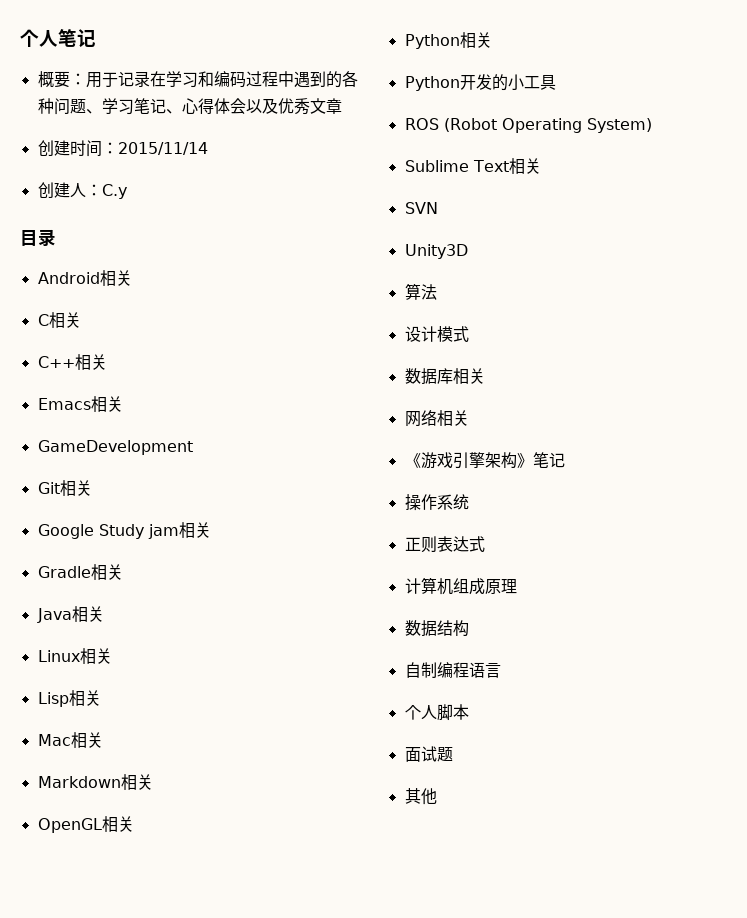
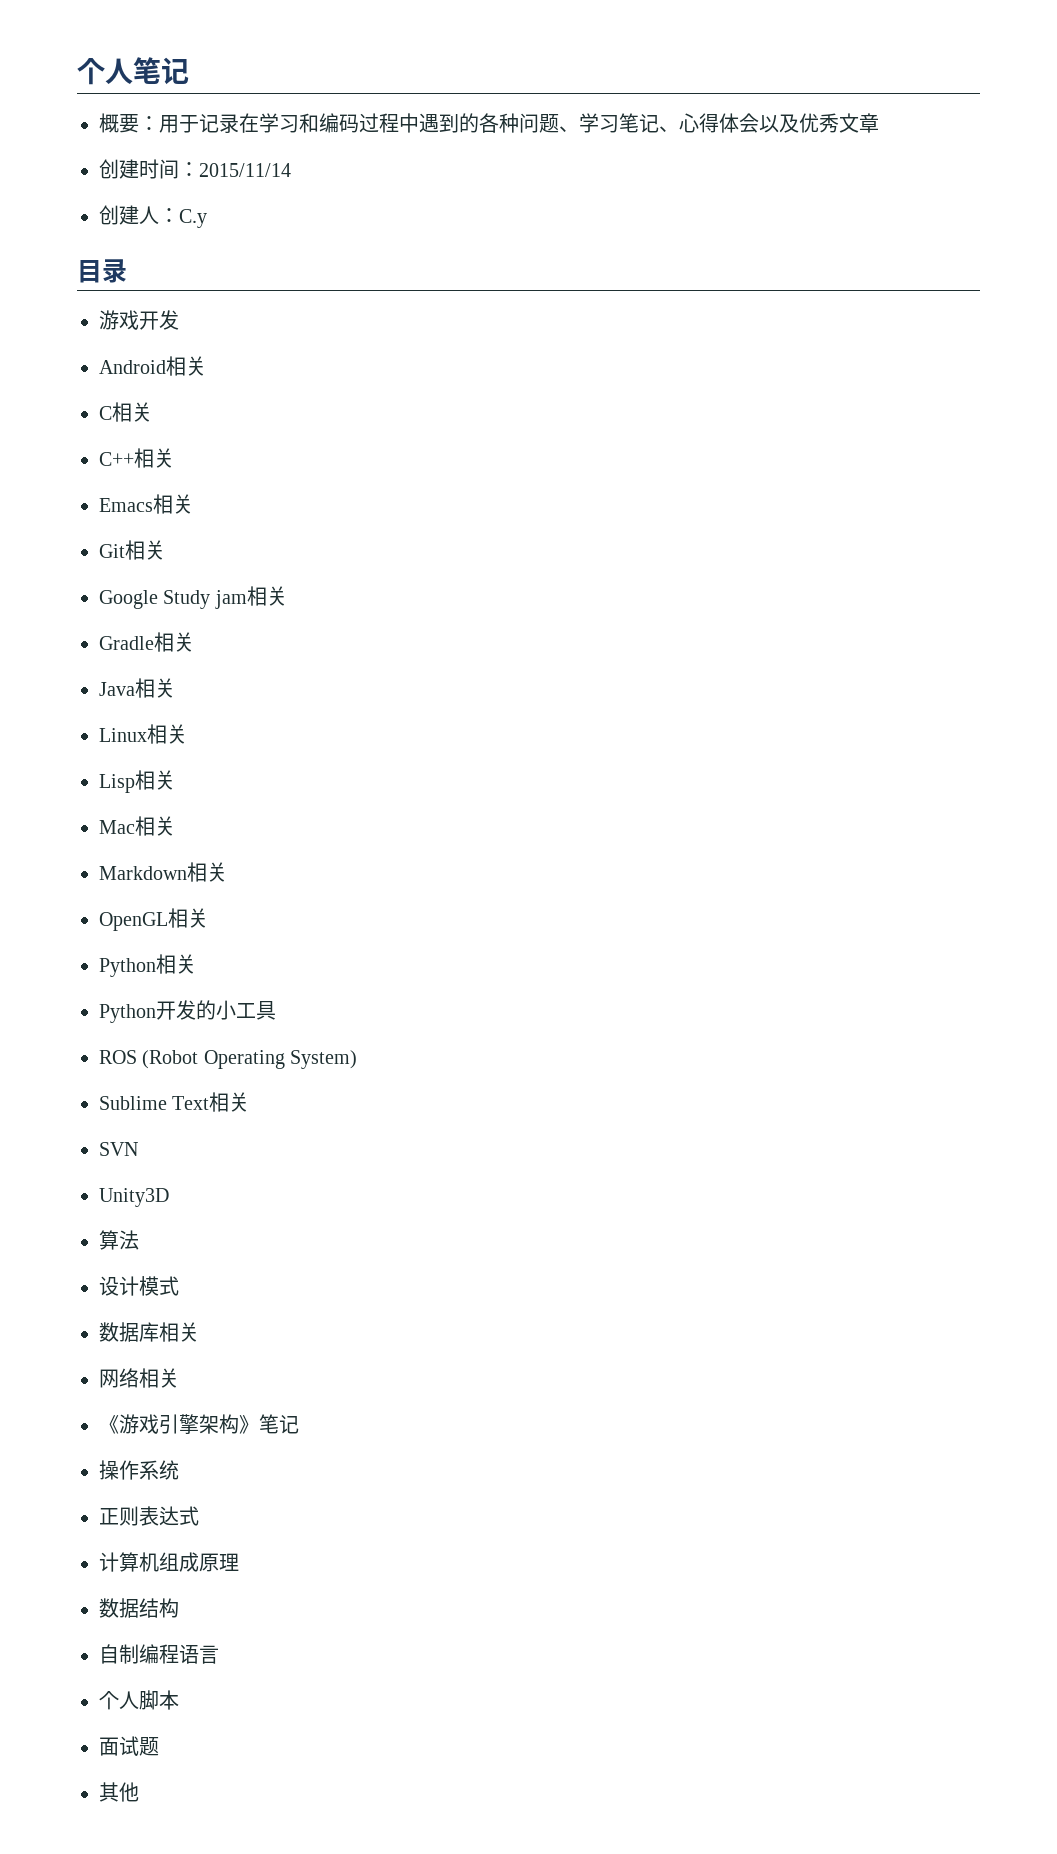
(56, 238) none -> [99,310,179,330] // 游戏开发
[37,440,193,455] // GameDevelopment -> (193, 504) none

